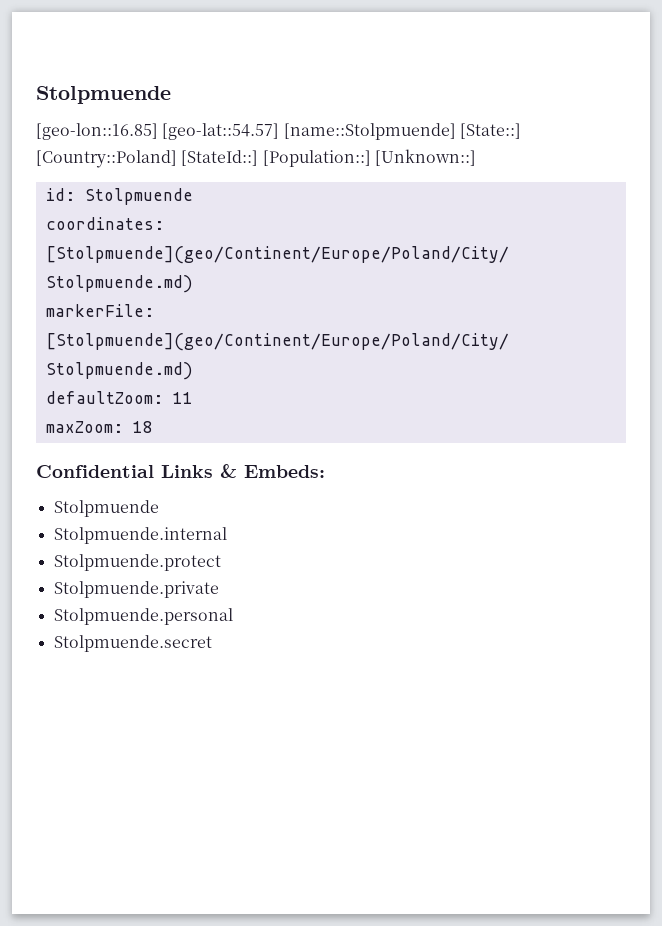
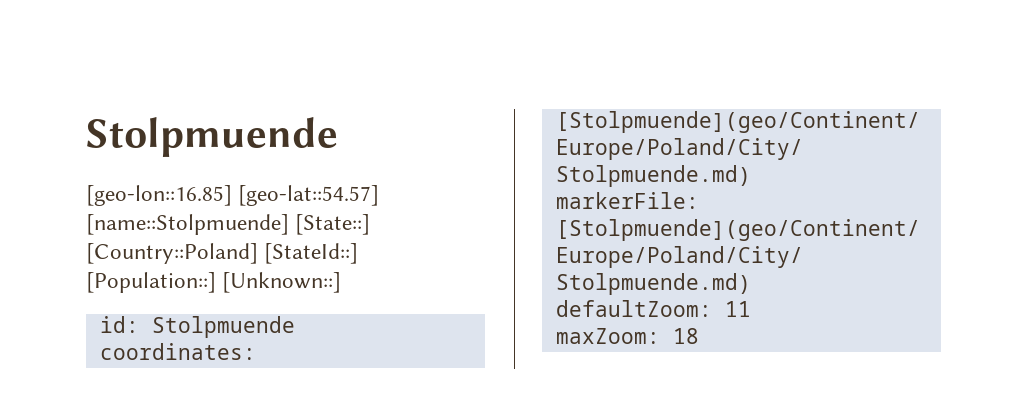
[36,464,325,478] [53,500,159,517] [53,527,227,544] [53,554,221,571] [53,581,219,598] [53,608,233,625] [53,635,212,652] // Confidential Links & Embeds: // Stolpmuende // Stolpmuende.internal // Stolpmuende.protect // Stolpmuende.private // Stolpmuende.personal // Stolpmuende.secret -> (699, 336) none

